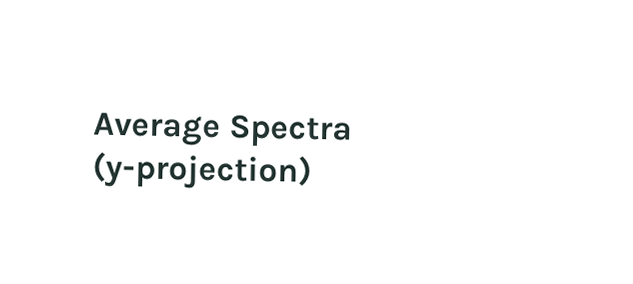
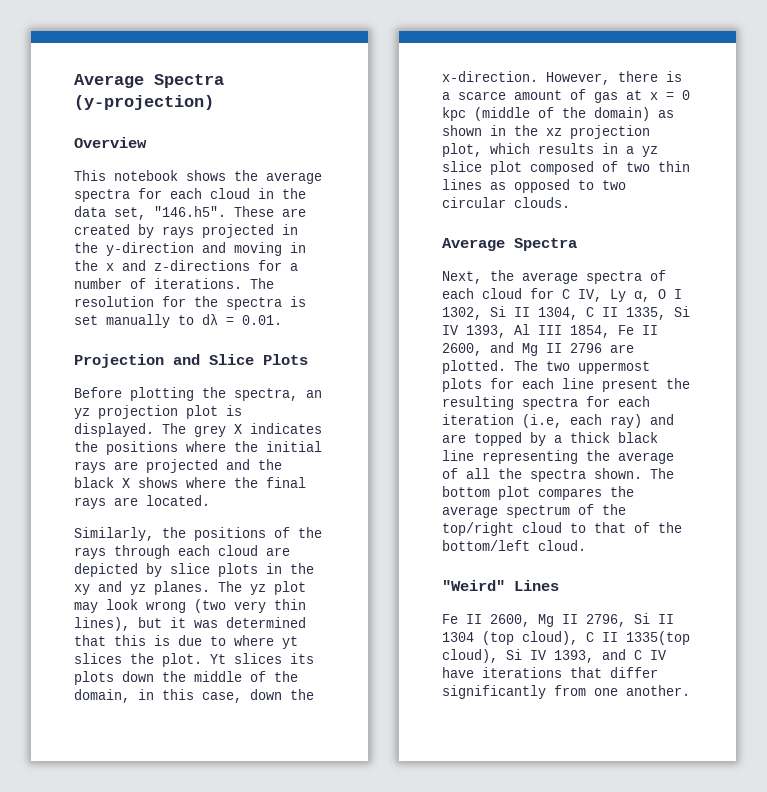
(312, 171) none -> [74,137,147,148] [74,170,322,184] [74,188,306,202] [74,206,306,220] [74,224,298,238] [74,242,306,256] [74,260,298,271] [74,278,274,289] [74,296,306,310] [74,314,282,328] [74,354,308,368] [74,387,322,401] [74,405,242,419] [74,423,322,437] [74,441,322,455] [74,459,282,473] [74,477,306,488] [74,495,210,509] [74,527,322,541] [74,545,290,559] [74,563,314,577] [74,581,306,595] [74,599,306,613] [74,617,306,631] [74,635,298,649] [74,653,314,667] [74,671,298,685] [74,689,314,703] [442,71,682,85] [442,89,690,103] [442,107,674,121] [442,125,650,139] [442,143,658,157] [442,161,690,175] [442,179,626,193] [442,197,570,208] [442,238,577,251] [442,270,666,284] [442,288,682,302] [442,306,690,320] [442,324,658,338] [442,342,634,356] [442,360,650,374] [442,378,690,392] [442,396,650,410] [442,414,674,428] [442,432,658,446] [442,450,674,464] [442,468,674,482] [442,486,634,500] [442,504,626,518] [442,522,682,536] [442,540,586,551] [442,580,559,591] [442,613,674,627] [442,631,690,645] [442,649,667,663] [442,667,658,678] [442,685,690,699] // Overview // This notebook shows the average spectra for each cloud in the data set, "146.h5". These are created by rays projected in the y-direction and moving in the x and z-directions for a number of iterations. The resolution for the spectra is set manually to dλ = 0.01. // Projection and Slice Plots // Before plotting the spectra, an yz projection plot is displayed. The grey X indicates the positions where the initial rays are projected and the black X shows where the final rays are located. // Similarly, the positions of the rays through each cloud are depicted by slice plots in the xy and yz planes. The yz plot may look wrong (two very thin lines), but it was determined that this is due to where yt slices the plot. Yt slices its plots down the middle of the domain, in this case, down the x-direction. However, there is a scarce amount of gas at x = 0 kpc (middle of the domain) as shown in the xz projection plot, which results in a yz slice plot composed of two thin lines as opposed to two circular clouds. // Average Spectra // Next, the average spectra of each cloud for C IV, Ly α, O I 1302, Si II 1304, C II 1335, Si IV 1393, Al III 1854, Fe II 2600, and Mg II 2796 are plotted. The two uppermost plots for each line present the resulting spectra for each iteration (i.e, each ray) and are topped by a thick black line representing the average of all the spectra shown. The bottom plot compares the average spectrum of the top/right cloud to that of the bottom/left cloud. // "Weird" Lines // Fe II 2600, Mg II 2796, Si II 1304 (top cloud), C II 1335(top cloud), Si IV 1393, and C IV have iterations that differ significantly from one another.

